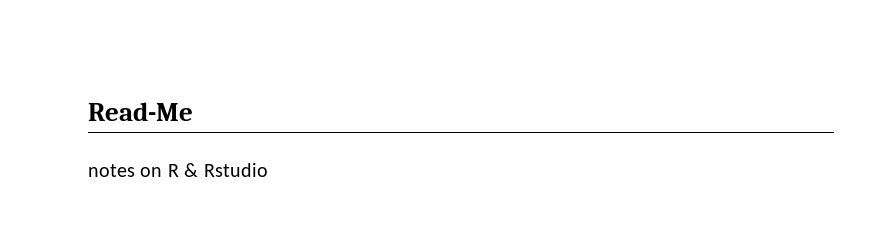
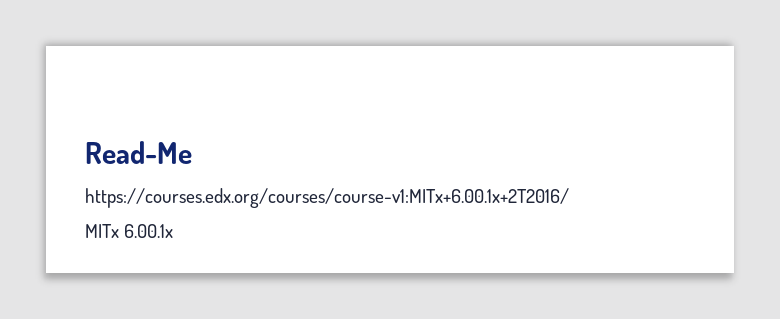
[88,163,268,177] notes on R & Rstudio -> [85,188,569,208] [85,224,174,238] https://courses.edx.org/courses/course-v1:MITx+6.00.1x+2T2016/ // MITx 6.00.1x

